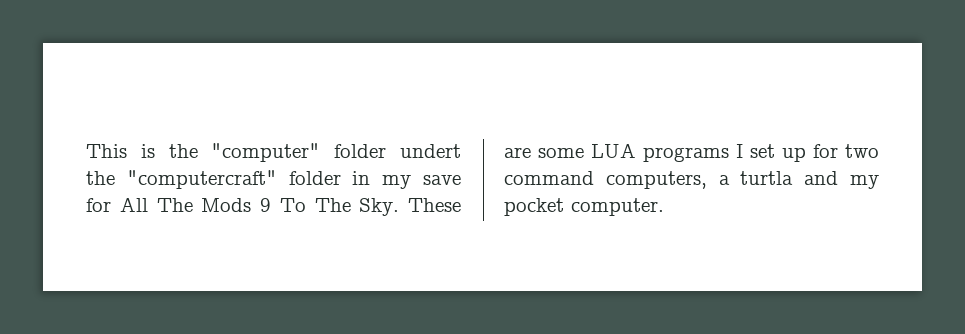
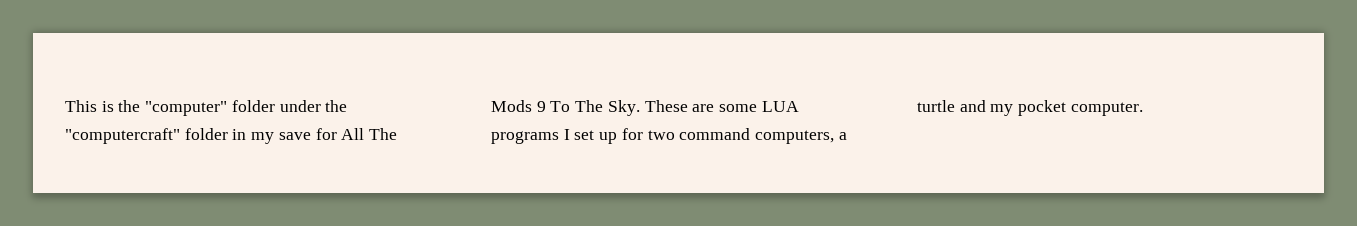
[400,144,461,158] undert -> [279,100,321,112] under
[740,171,794,185] turtla -> [917,100,955,112] turtle

